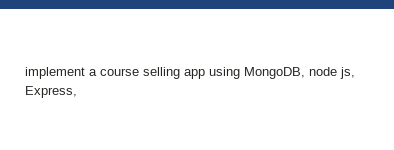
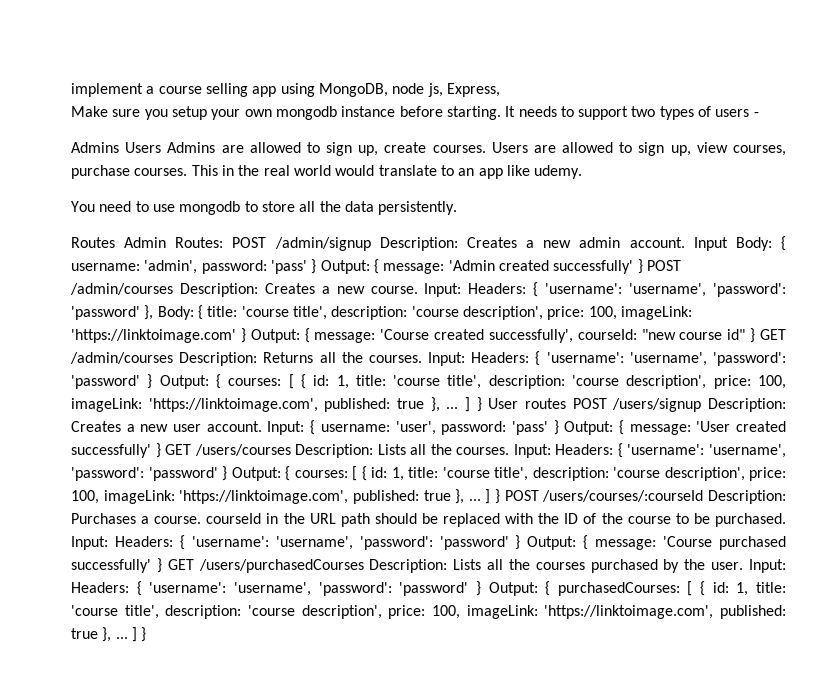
(77, 92) none -> [71,106,759,120] [71,142,786,156] [71,165,583,179] [71,201,458,215] [71,236,786,251] [71,259,681,274] [70,282,787,297] [71,305,692,320] [71,328,786,343] [70,351,786,366] [71,374,786,389] [71,397,787,412] [71,420,786,435] [71,443,787,458] [71,466,786,481] [71,489,786,504] [71,513,786,527] [71,535,786,550] [71,558,786,573] [71,581,786,596] [71,605,786,619] [71,627,147,642] // Make sure you setup your own mongodb instance before starting. It needs to support two types of users - // Admins Users Admins are allowed to sign up, create courses. Users are allowed to sign up, view courses, purchase courses. This in the real world would translate to an app like udemy. // You need to use mongodb to store all the data persistently. // Routes Admin Routes: POST /admin/signup Description: Creates a new admin account. Input Body: { username: 'admin', password: 'pass' } Output: { message: 'Admin created successfully' } POST /admin/courses Description: Creates a new course. Input: Headers: { 'username': 'username', 'password': 'password' }, Body: { title: 'course title', description: 'course description', price: 100, imageLink: 'https://linktoimage.com' } Output: { message: 'Course created successfully', courseId: "new course id" } GET /admin/courses Description: Returns all the courses. Input: Headers: { 'username': 'username', 'password': 'password' } Output: { courses: [ { id: 1, title: 'course title', description: 'course description', price: 100, imageLink: 'https://linktoimage.com', published: true }, ... ] } User routes POST /users/signup Description: Creates a new user account. Input: { username: 'user', password: 'pass' } Output: { message: 'User created successfully' } GET /users/courses Description: Lists all the courses. Input: Headers: { 'username': 'username', 'password': 'password' } Output: { courses: [ { id: 1, title: 'course title', description: 'course description', price: 100, imageLink: 'https://linktoimage.com', published: true }, ... ] } POST /users/courses/:courseId Description: Purchases a course. courseId in the URL path should be replaced with the ID of the course to be purchased. Input: Headers: { 'username': 'username', 'password': 'password' } Output: { message: 'Course purchased successfully' } GET /users/purchasedCourses Description: Lists all the courses purchased by the user. Input: Headers: { 'username': 'username', 'password': 'password' } Output: { purchasedCourses: [ { id: 1, title: 'course title', description: 'course description', price: 100, imageLink: 'https://linktoimage.com', published: true }, ... ] }

